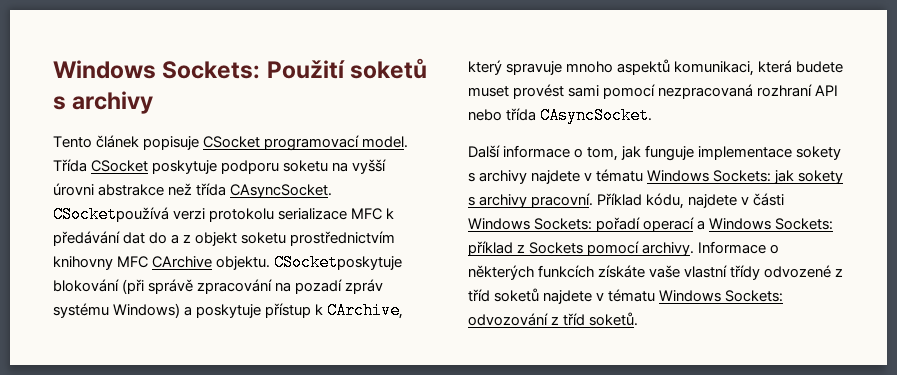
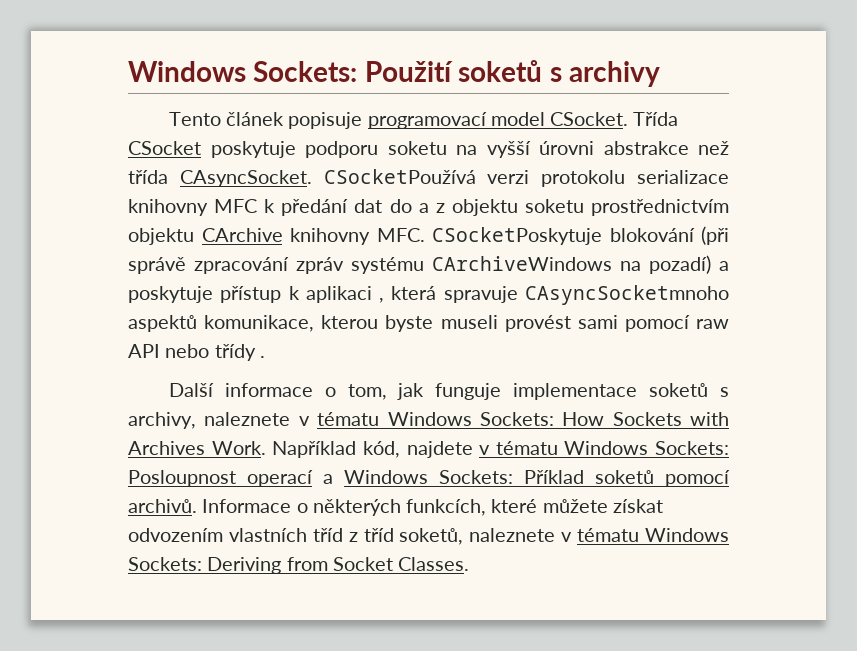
[203,135,409,151] CSocket programovací model. -> [367,112,629,129] programovací model CSocket.
[53,206,169,223] CSocketpoužívá -> [323,169,476,184] CSocketPoužívá
(348, 214) none -> [128,199,208,216] knihovny
[53,231,120,246] předávání -> [281,199,349,216] předání
[195,232,238,246] objekt -> [451,199,518,216] objektu
[53,254,403,271] [53,279,384,294] [53,302,404,319] [468,59,844,76] [468,84,839,99] [468,107,653,124] knihovny MFC CArchive objektu. CSocketposkytuje blokování (při správě zpracování na pozadí zpráv systému Windows) a poskytuje přístup k CArchive, který spravuje mnoho aspektů komunikaci, která budete muset provést sami pomocí nezpracovaná rozhraní API nebo třída CAsyncSocket. -> [128,226,729,245] [128,255,729,274] [128,285,729,305] [128,315,729,332] [128,344,265,361] objektu CArchive knihovny MFC. CSocketPoskytuje blokování (při správě zpracování zpráv systému CArchiveWindows na pozadí) a poskytuje přístup k aplikaci , která spravuje CAsyncSocketmnoho aspektů komunikace, kterou byste museli provést sami pomocí raw API nebo třídy .
[796,146,842,160] [468,169,844,184] [468,193,785,209] [468,217,834,232] [468,241,780,256] [468,265,844,280] [468,288,784,304] [468,312,639,326] sokety s archivy najdete v tématu Windows Sockets: jak sokety s archivy pracovní. Příklad kódu, najdete v části Windows Sockets: pořadí operací a Windows Sockets: příklad z Sockets pomocí archivy. Informace o některých funkcích získáte vaše vlastní třídy odvozené z tříd soketů najdete v tématu Windows Sockets: odvozování z tříd soketů. -> [649,383,729,397] [128,412,729,429] [128,441,729,458] [128,470,730,487] [128,499,663,516] [128,528,730,545] [128,557,470,574] soketů s archivy, naleznete v tématu Windows Sockets: How Sockets with Archives Work. Například kód, najdete v tématu Windows Sockets: Posloupnost operací a Windows Sockets: Příklad soketů pomocí archivů. Informace o některých funkcích, které můžete získat odvozením vlastních tříd z tříd soketů, naleznete v tématu Windows Sockets: Deriving from Socket Classes.

